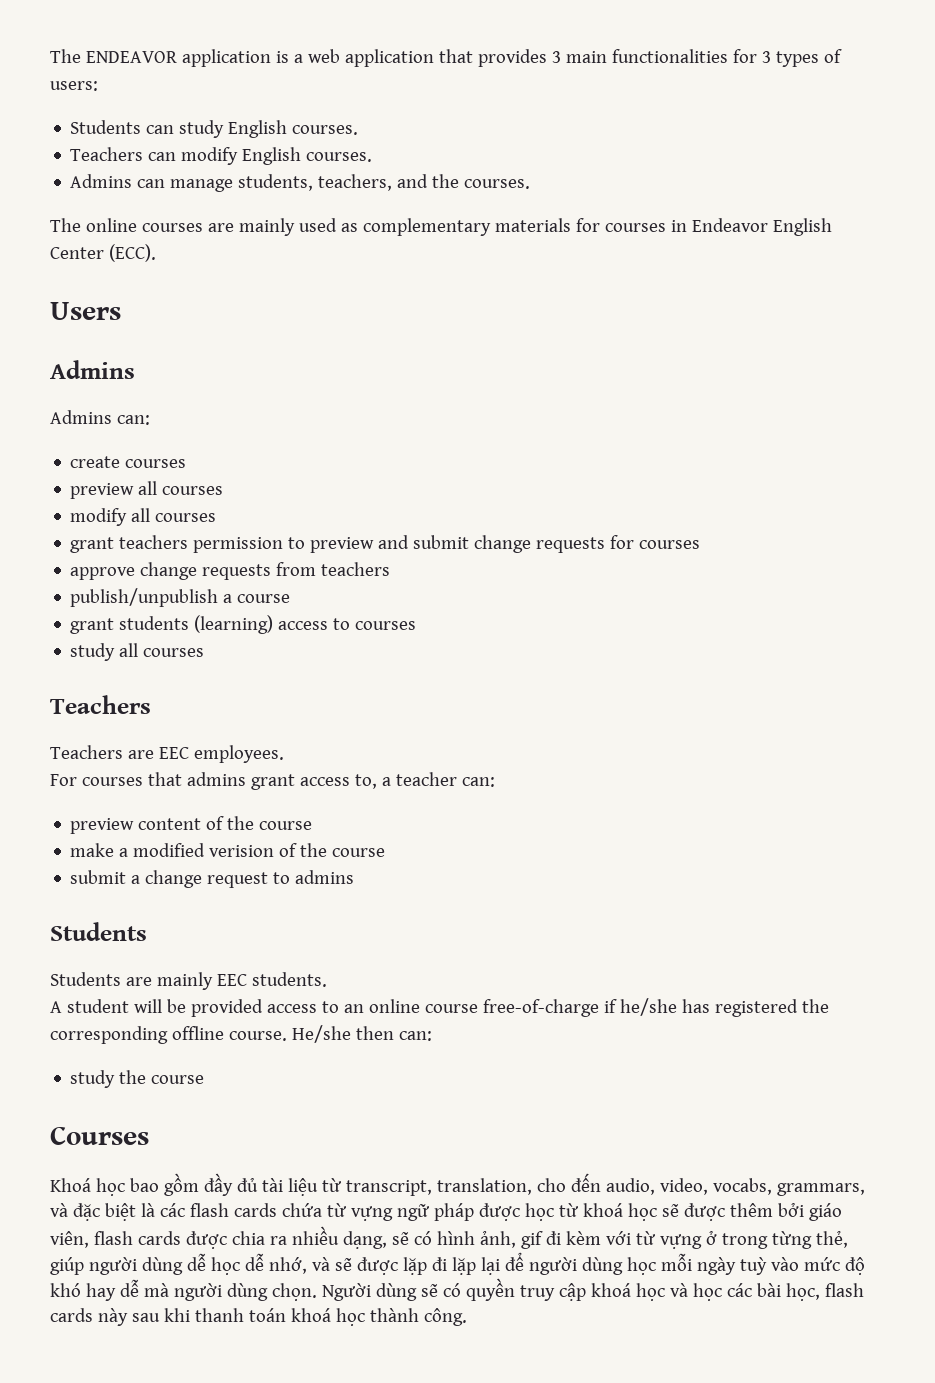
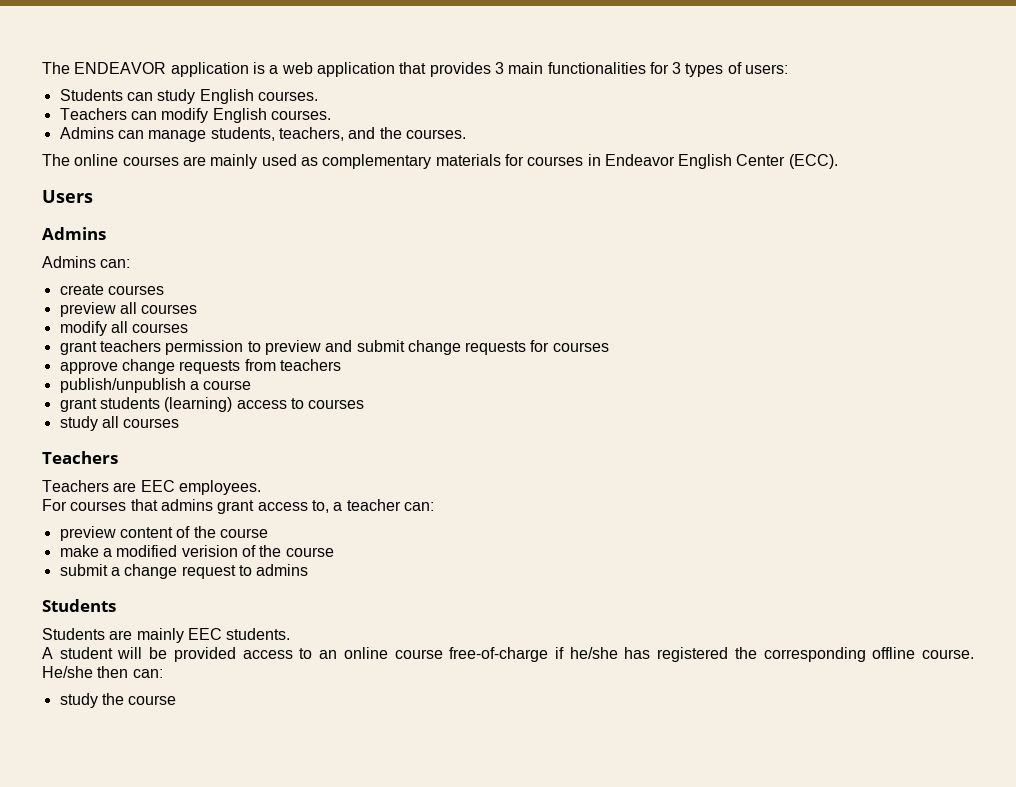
[50,1126,149,1145] [50,1173,865,1196] [50,1203,842,1221] [50,1226,848,1249] [50,1252,865,1275] [50,1278,864,1301] [50,1308,467,1326] // Courses // Khoá học bao gồm đầy đủ tài liệu từ transcript, translation, cho đến audio, video, vocabs, grammars, và đặc biệt là các flash cards chứa từ vựng ngữ pháp được học từ khoá học sẽ được thêm bởi giáo viên, flash cards được chia ra nhiều dạng, sẽ có hình ảnh, gif đi kèm với từ vựng ở trong từng thẻ, giúp người dùng dễ học dễ nhớ, và sẽ được lặp đi lặp lại để người dùng học mỗi ngày tuỳ vào mức độ khó hay dễ mà người dùng chọn. Người dùng sẽ có quyền truy cập khoá học và học các bài học, flash cards này sau khi thanh toán khoá học thành công. -> (177, 700) none

